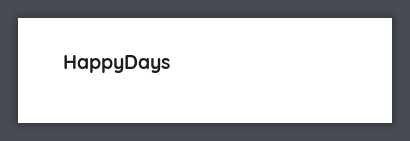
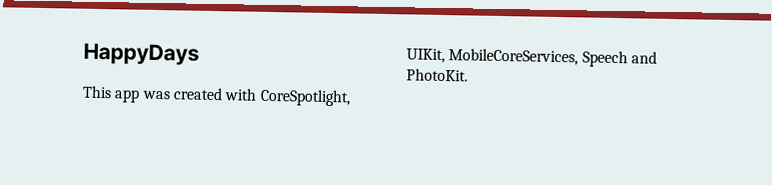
(170, 64) none -> [82,85,351,107] [406,48,657,68] [406,68,468,82] // This app was created with CoreSpotlight, UIKit, MobileCoreServices, Speech and PhotoKit.

